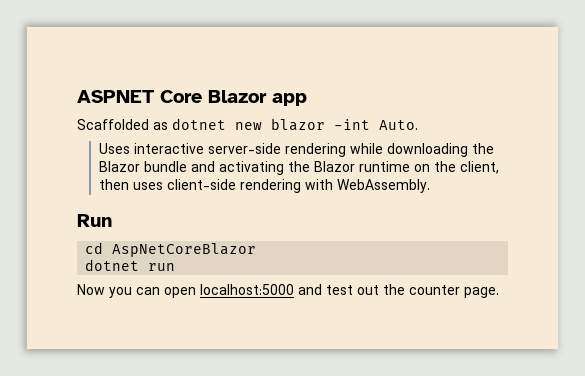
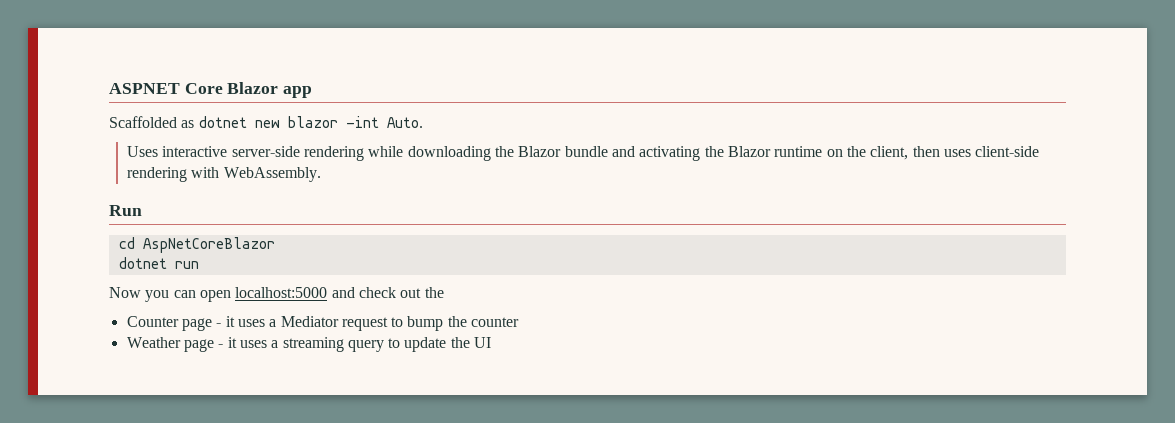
[326,285,353,295] test -> [358,287,396,298] check
[409,285,499,298] counter page. -> [126,316,520,331] [126,337,492,352] // Counter page - it uses a Mediator request to bump the counter // Weather page - it uses a streaming query to update the UI

